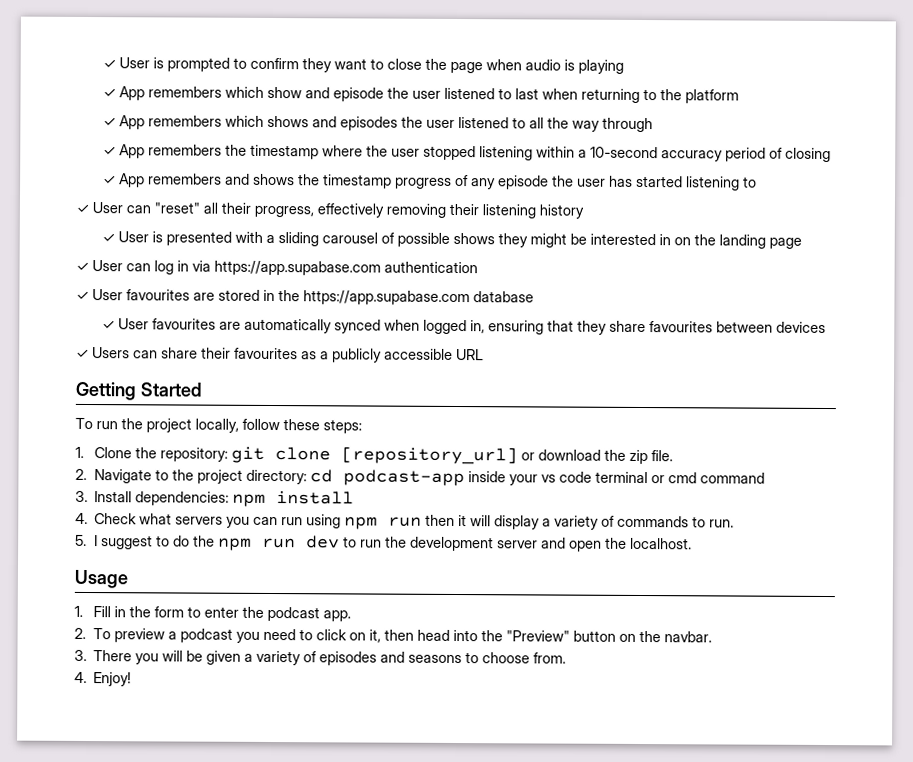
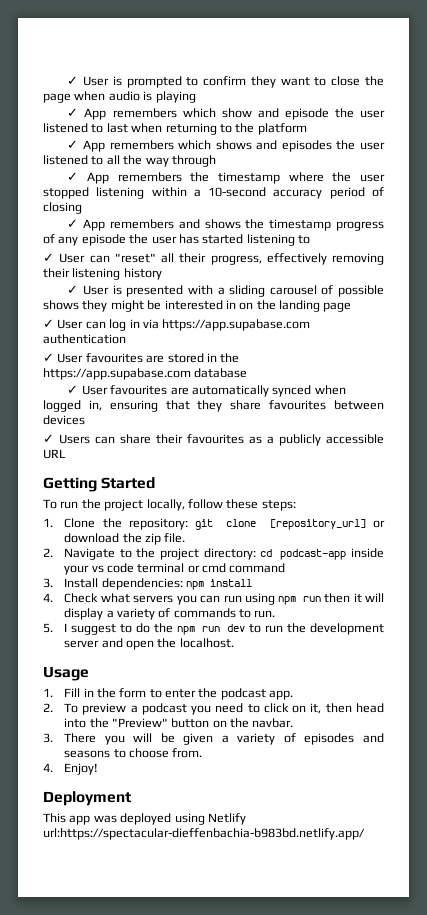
(132, 679) none -> [43,791,131,806] [43,813,246,825] [43,828,365,840] // Deployment // This app was deployed using Netlify url:https://spectacular-dieffenbachia-b983bd.netlify.app/

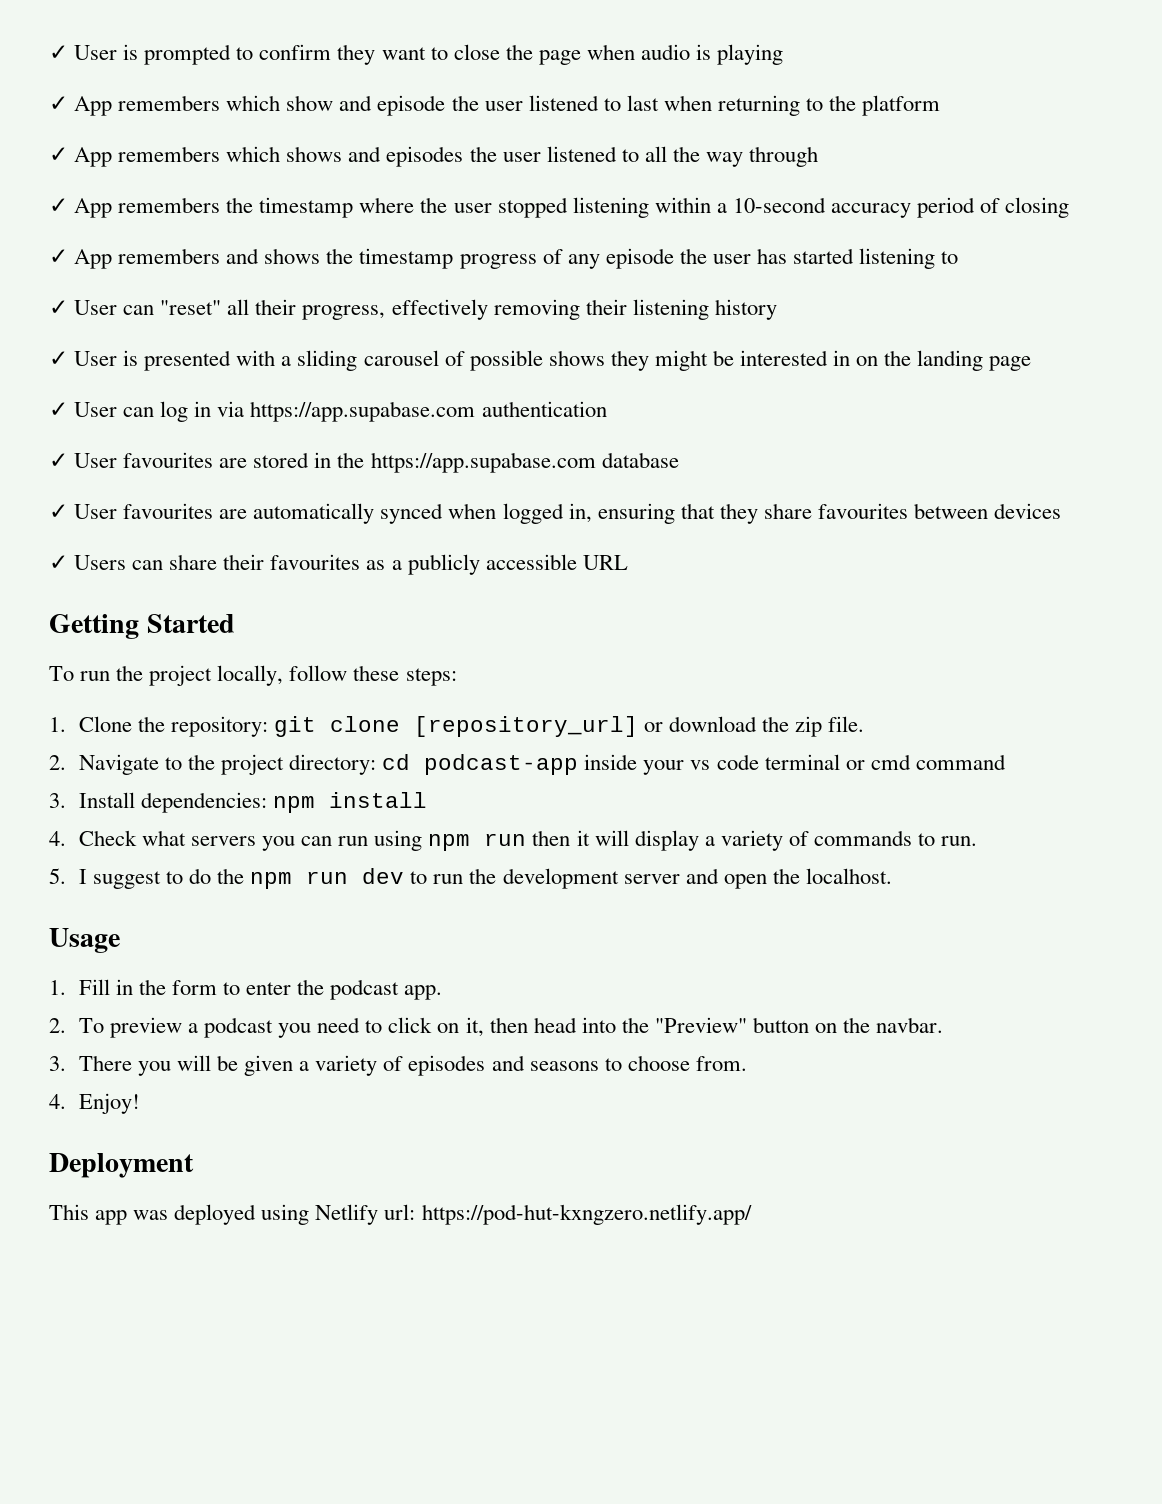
[43,828,365,840] url:https://spectacular-dieffenbachia-b983bd.netlify.app/ -> [384,1204,752,1225] url: https://pod-hut-kxngzero.netlify.app/

